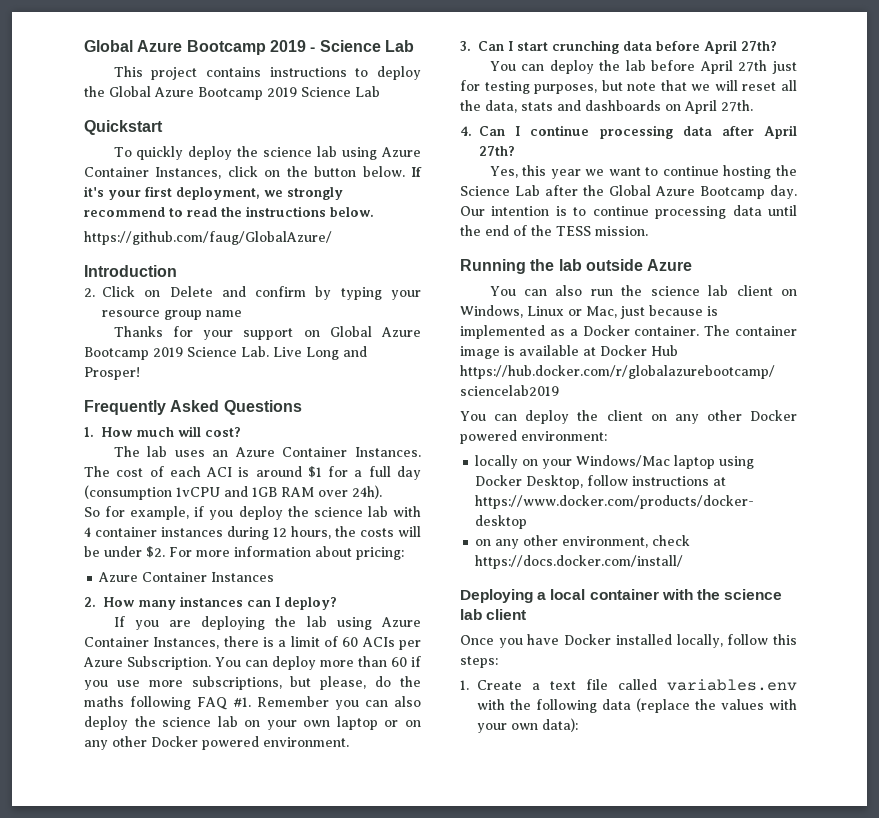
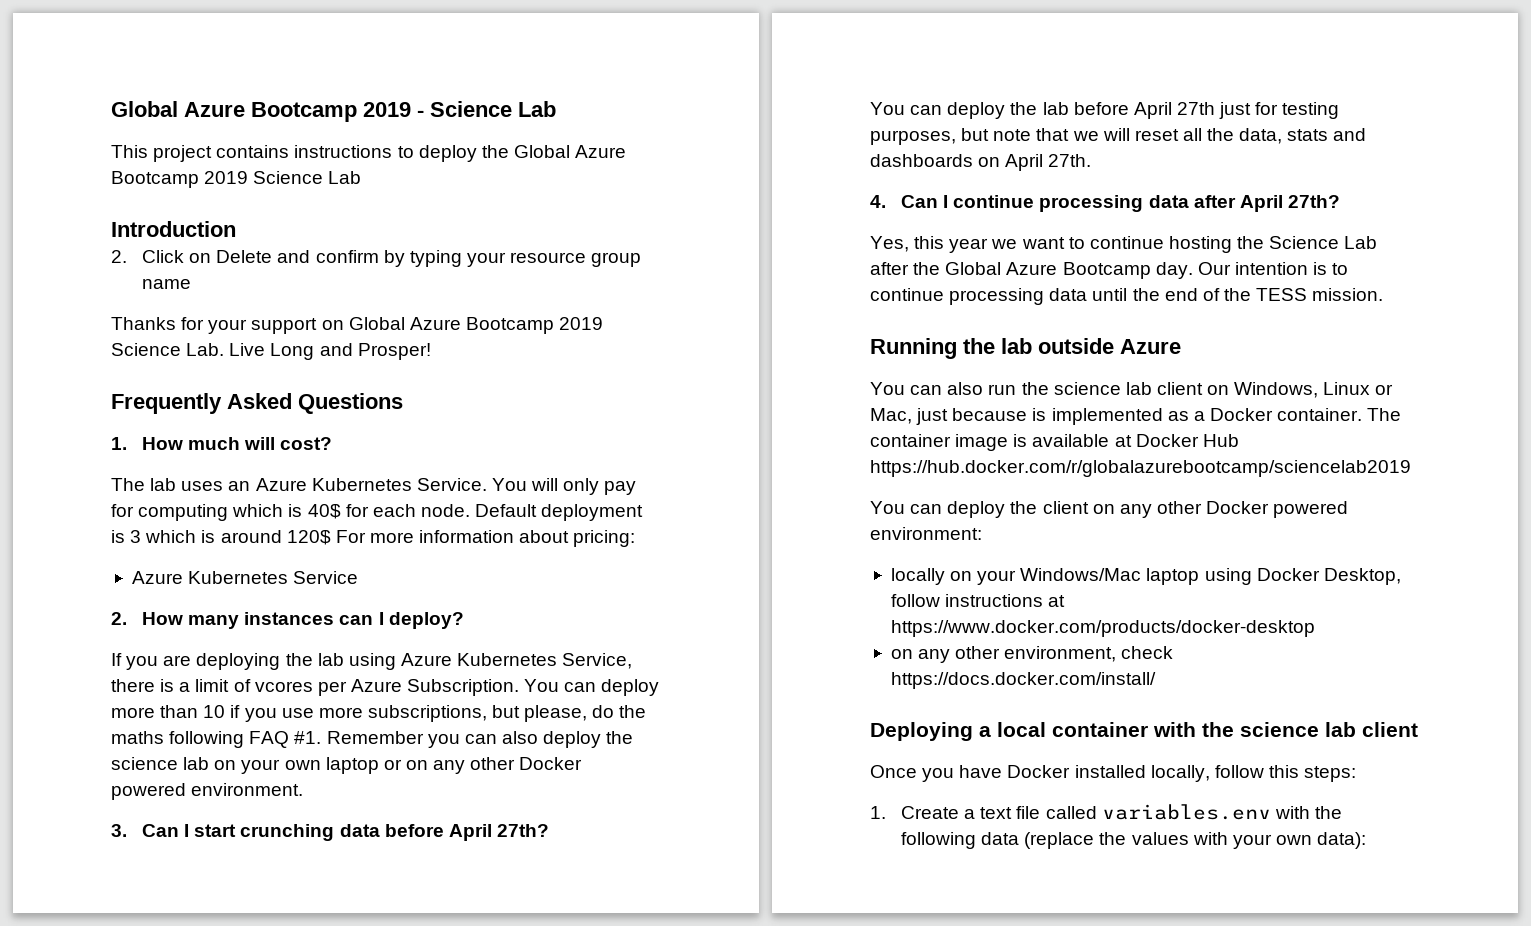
[84,120,163,135] [113,146,421,160] [84,166,422,179] [84,186,343,200] [84,206,374,217] [84,231,332,245] // Quickstart // To quickly deploy the science lab using Azure Container Instances, click on the button below. If it's your first deployment, we strongly recommend to read the instructions below. // https://github.com/faug/GlobalAzure/ -> (362, 177) none
[282,447,421,457] [84,466,421,480] [84,485,382,500] [84,506,421,520] [84,526,421,540] [84,546,165,558] Container Instances. The cost of each ACI is around $1 for a full day (consumption 1vCPU and 1GB RAM over 24h). // So for example, if you deploy the science lab with 4 container instances during 12 hours, the costs will be under $2. -> [311,478,637,495] [111,504,644,521] [111,530,331,545] Kubernetes Service. You will only pay for computing which is 40$ for each node. Default deployment is 3 which is around 120$
[142,572,275,582] Container Instances -> [188,571,359,584] Kubernetes Service
[84,637,220,649] Container Instances, -> [457,653,633,669] Kubernetes Service,
[342,637,395,647] 60 ACIs -> [254,681,313,692] vcores
[391,657,407,667] 60 -> [203,705,226,718] 10

